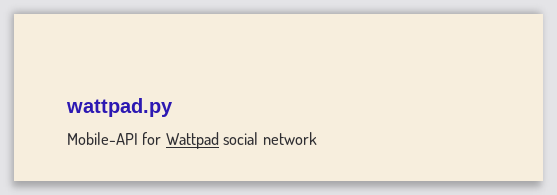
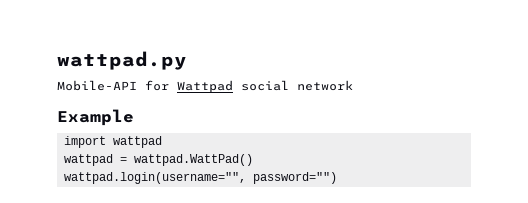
(317, 138) none -> [57,109,134,126] [63,136,162,148] [63,154,253,166] [63,172,337,184] // Example // import wattpad // wattpad = wattpad.WattPad() // wattpad.login(username="", password="")

